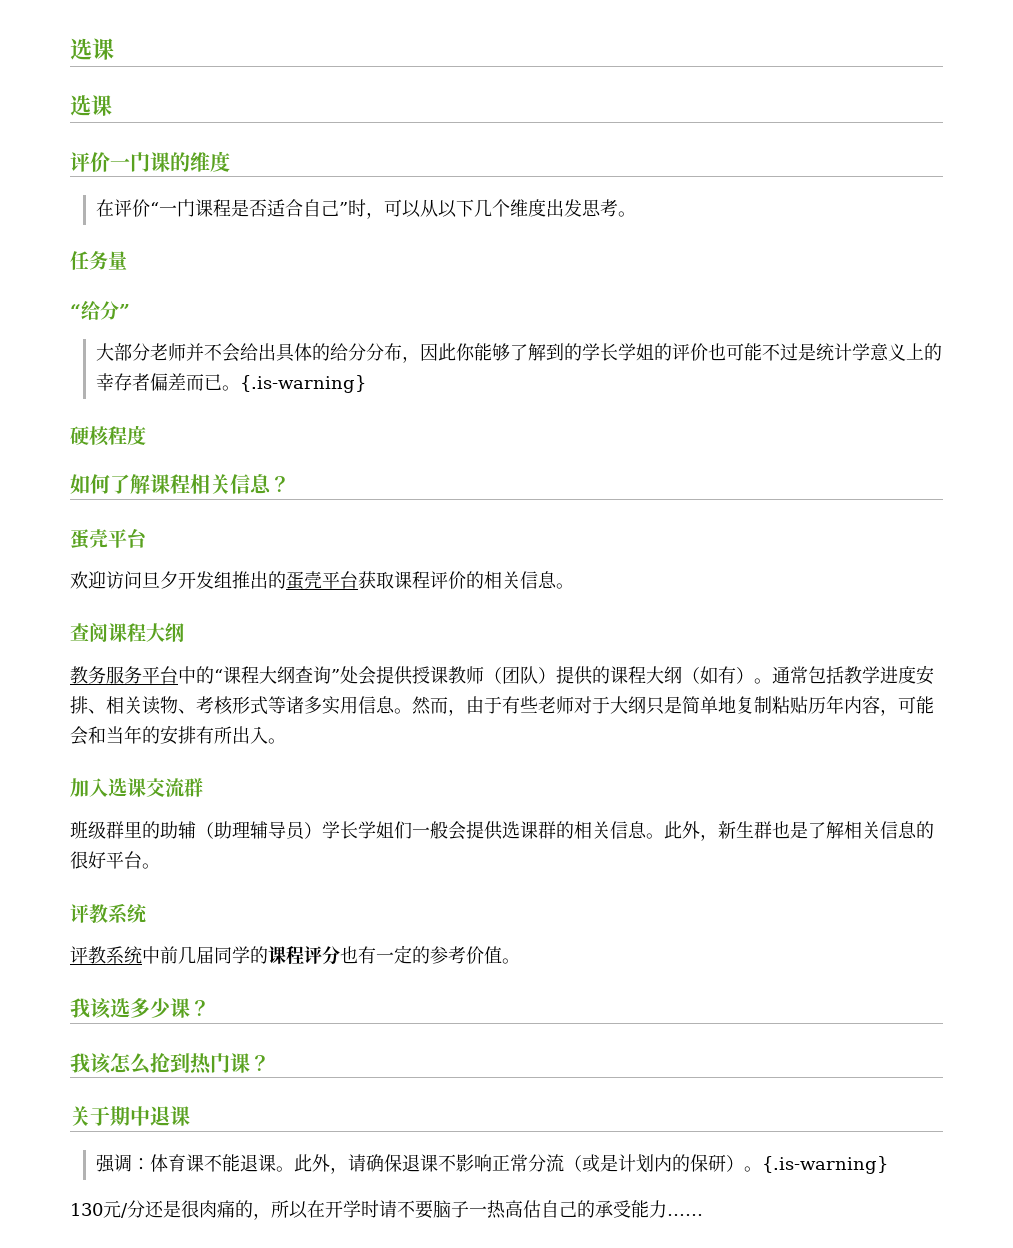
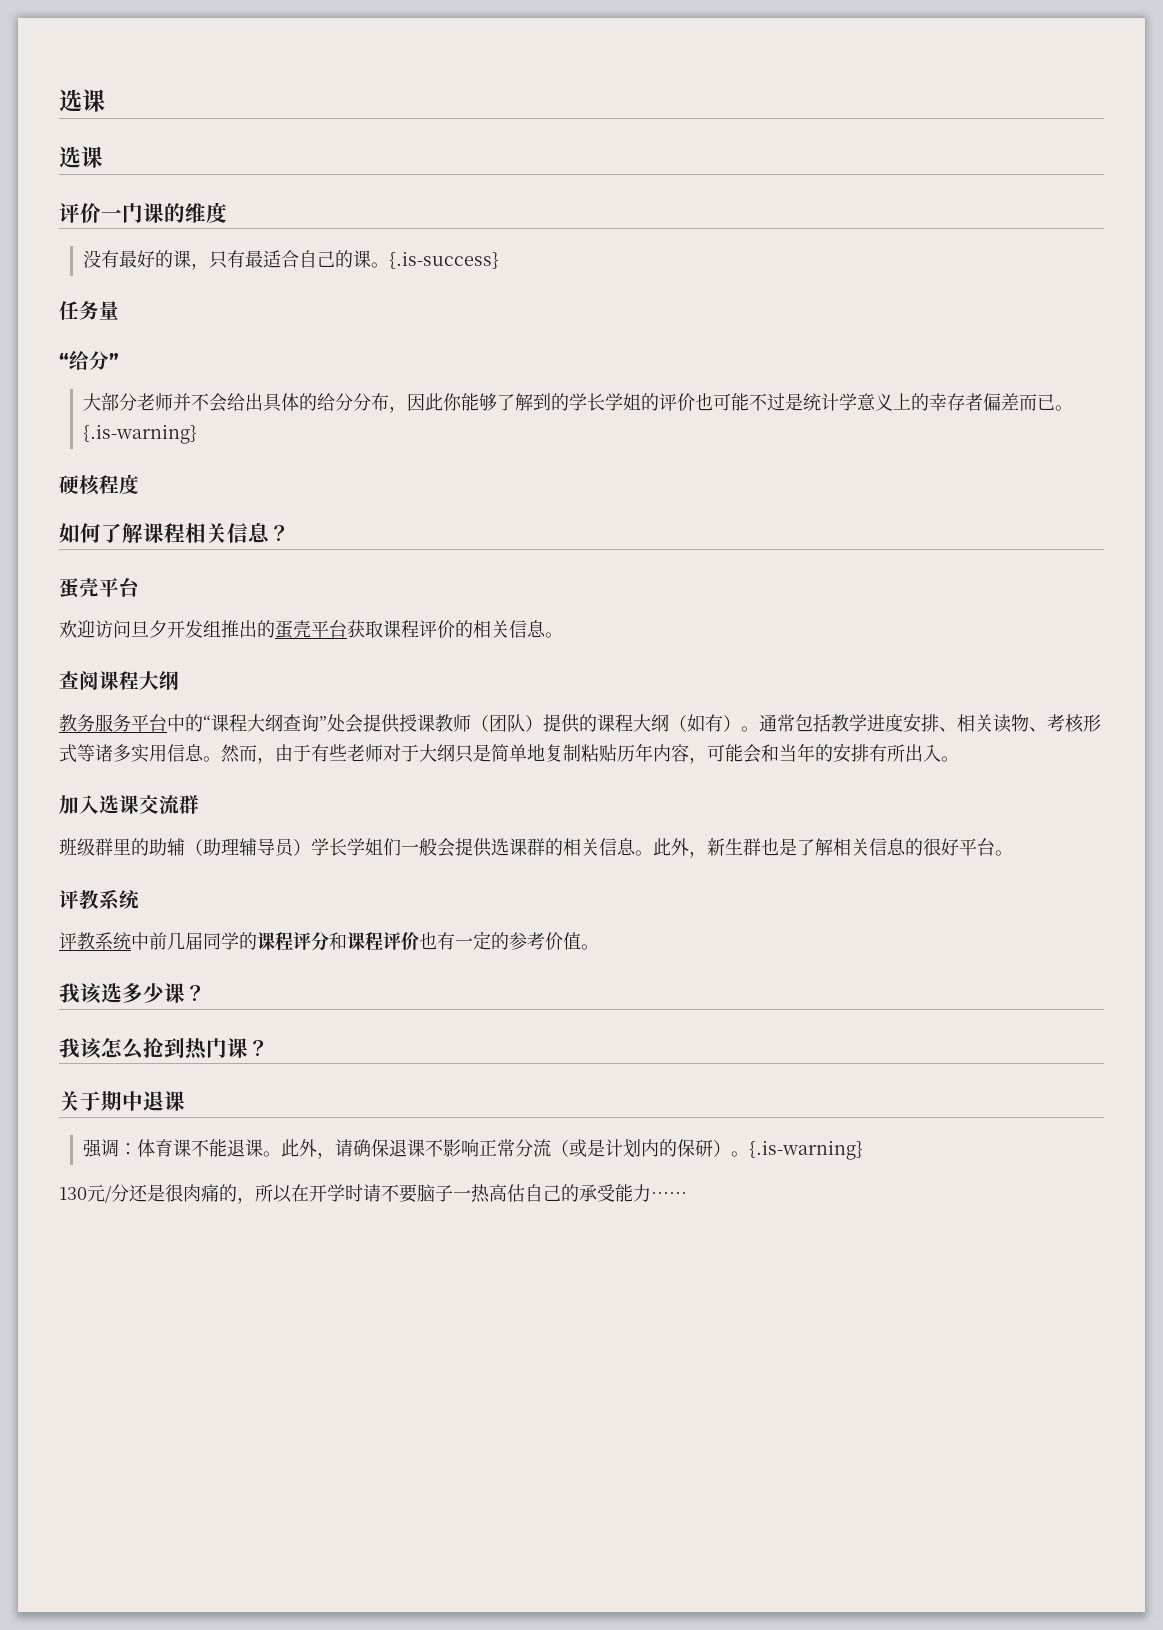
[95,199,636,219] 在评价“一门课程是否适合自己”时，可以从以下几个维度出发思考。 -> [82,250,499,270] 没有最好的课，只有最适合自己的课。{.is-success}
(340, 955) none -> [329,932,419,951] 和课程评价

